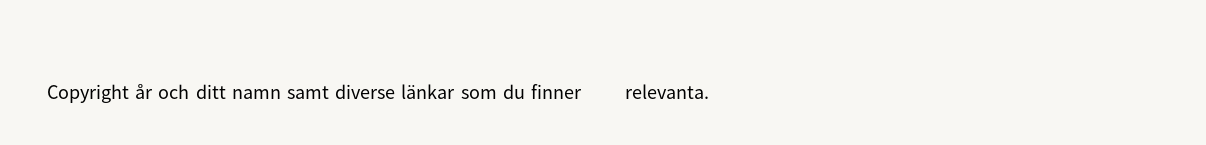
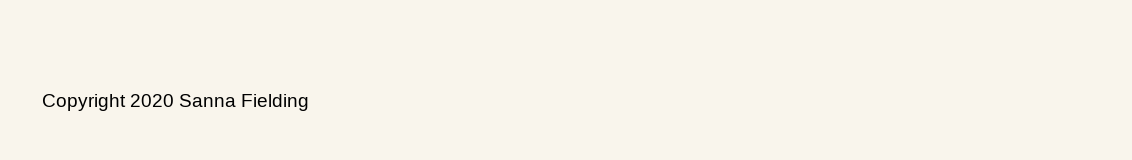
[135,84,709,99] år och ditt namn samt diverse länkar som du finner relevanta. -> [130,94,310,111] 2020 Sanna Fielding

